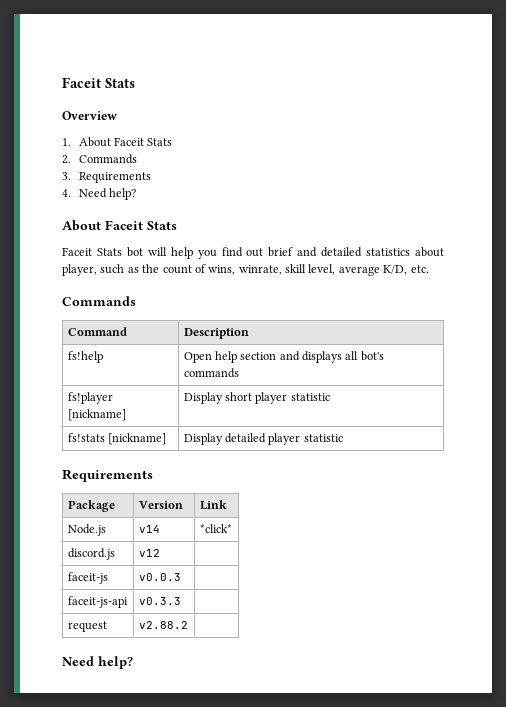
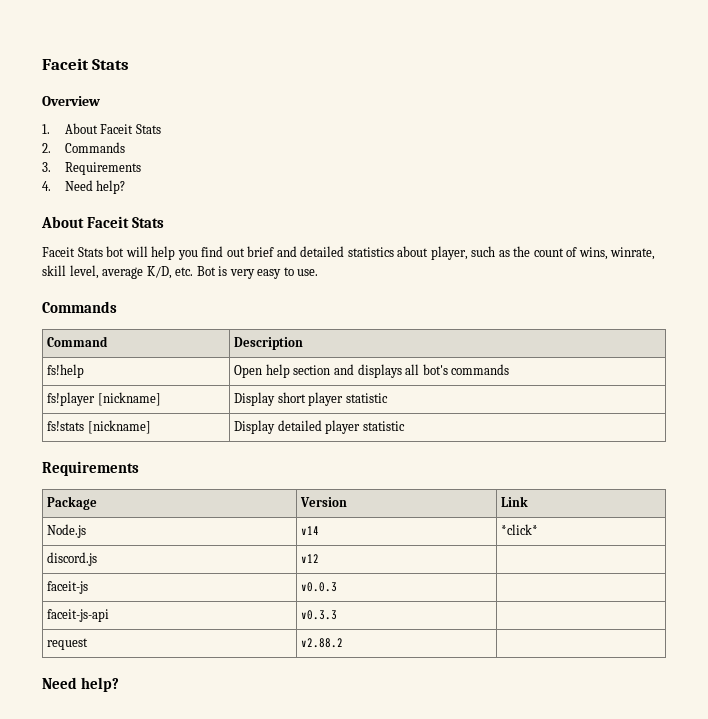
(429, 269) none -> [196,266,319,279] Bot is very easy to use.

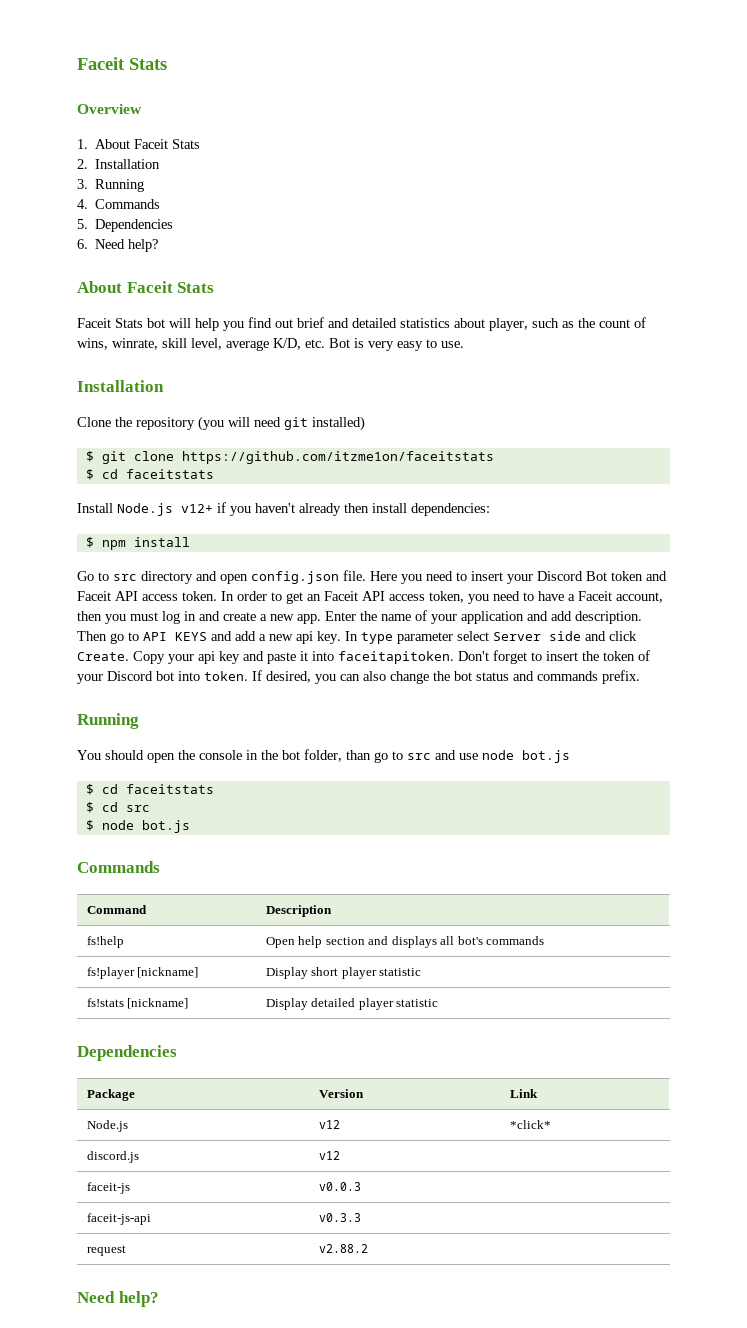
[64,142,125,153] [42,162,141,175] [42,181,51,191] Commands // 3. Requirements // 4. -> [95,159,161,169] [77,179,145,192] [77,199,161,209] [77,219,174,232] [77,239,88,249] Installation // 3. Running // 4. Commands // 5. Dependencies // 6.
(319, 272) none -> [77,380,164,392] [77,416,365,431] [85,451,494,464] [85,469,214,480] [77,502,490,516] [85,537,190,550] [77,570,667,584] [77,591,663,604] [77,610,642,624] [77,631,637,644] [77,650,650,664] [77,670,640,684] [77,713,139,729] [77,749,570,763] [85,784,214,795] [85,802,150,813] [85,820,190,833] // Installation // Clone the repository (you will need git installed) // $ git clone https://github.com/itzme1on/faceitstats // $ cd faceitstats // Install Node.js v12+ if you haven't already then install dependencies: // $ npm install // Go to src directory and open config.json file. Here you need to insert your Discord Bot token and Faceit API access token. In order to get an Faceit API access token, you need to have a Faceit account, then you must log in and create a new app. Enter the name of your application and add description. Then go to API KEYS and add a new api key. In type parameter select Server side and click Create. Copy your api key and paste it into faceitapitoken. Don't forget to insert the token of your Discord bot into token. If desired, you can also change the bot status and commands prefix. // Running // You should open the console in the bot folder, than go to src and use node bot.js // $ cd faceitstats // $ cd src // $ node bot.js
[42,461,139,476] Requirements -> [77,1045,177,1061] Dependencies
[301,526,320,535] v14 -> [318,1120,340,1129] v12

